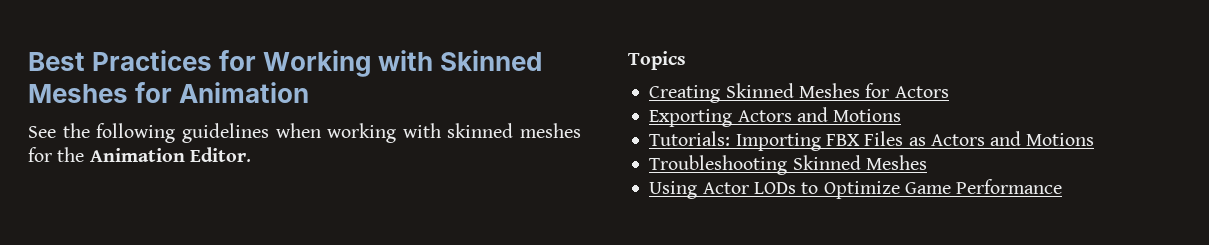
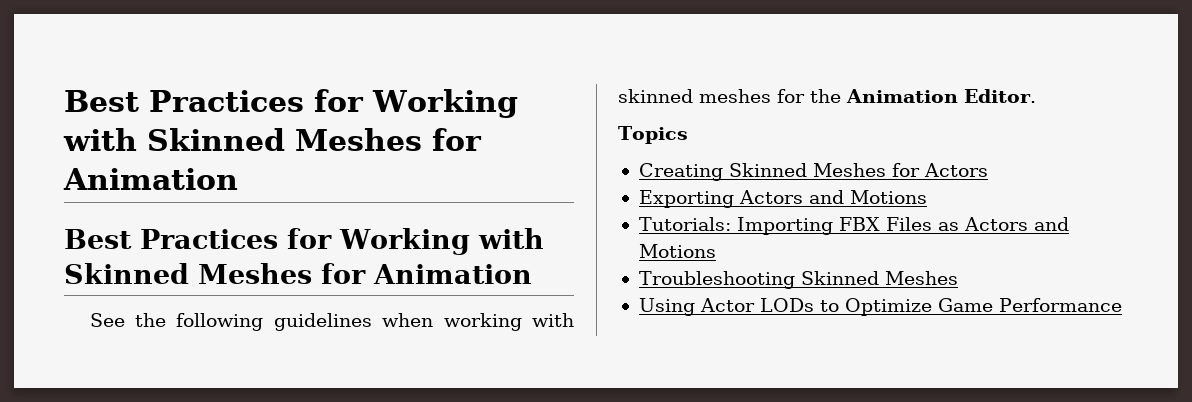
[28,50,543,77] [28,82,310,103] Best Practices for Working with Skinned Meshes for Animation -> [64,89,518,118] [63,128,482,151] [63,168,238,190] [64,228,544,255] [64,263,532,284] Best Practices for Working with Skinned Meshes for Animation // Best Practices for Working with Skinned Meshes for Animation

